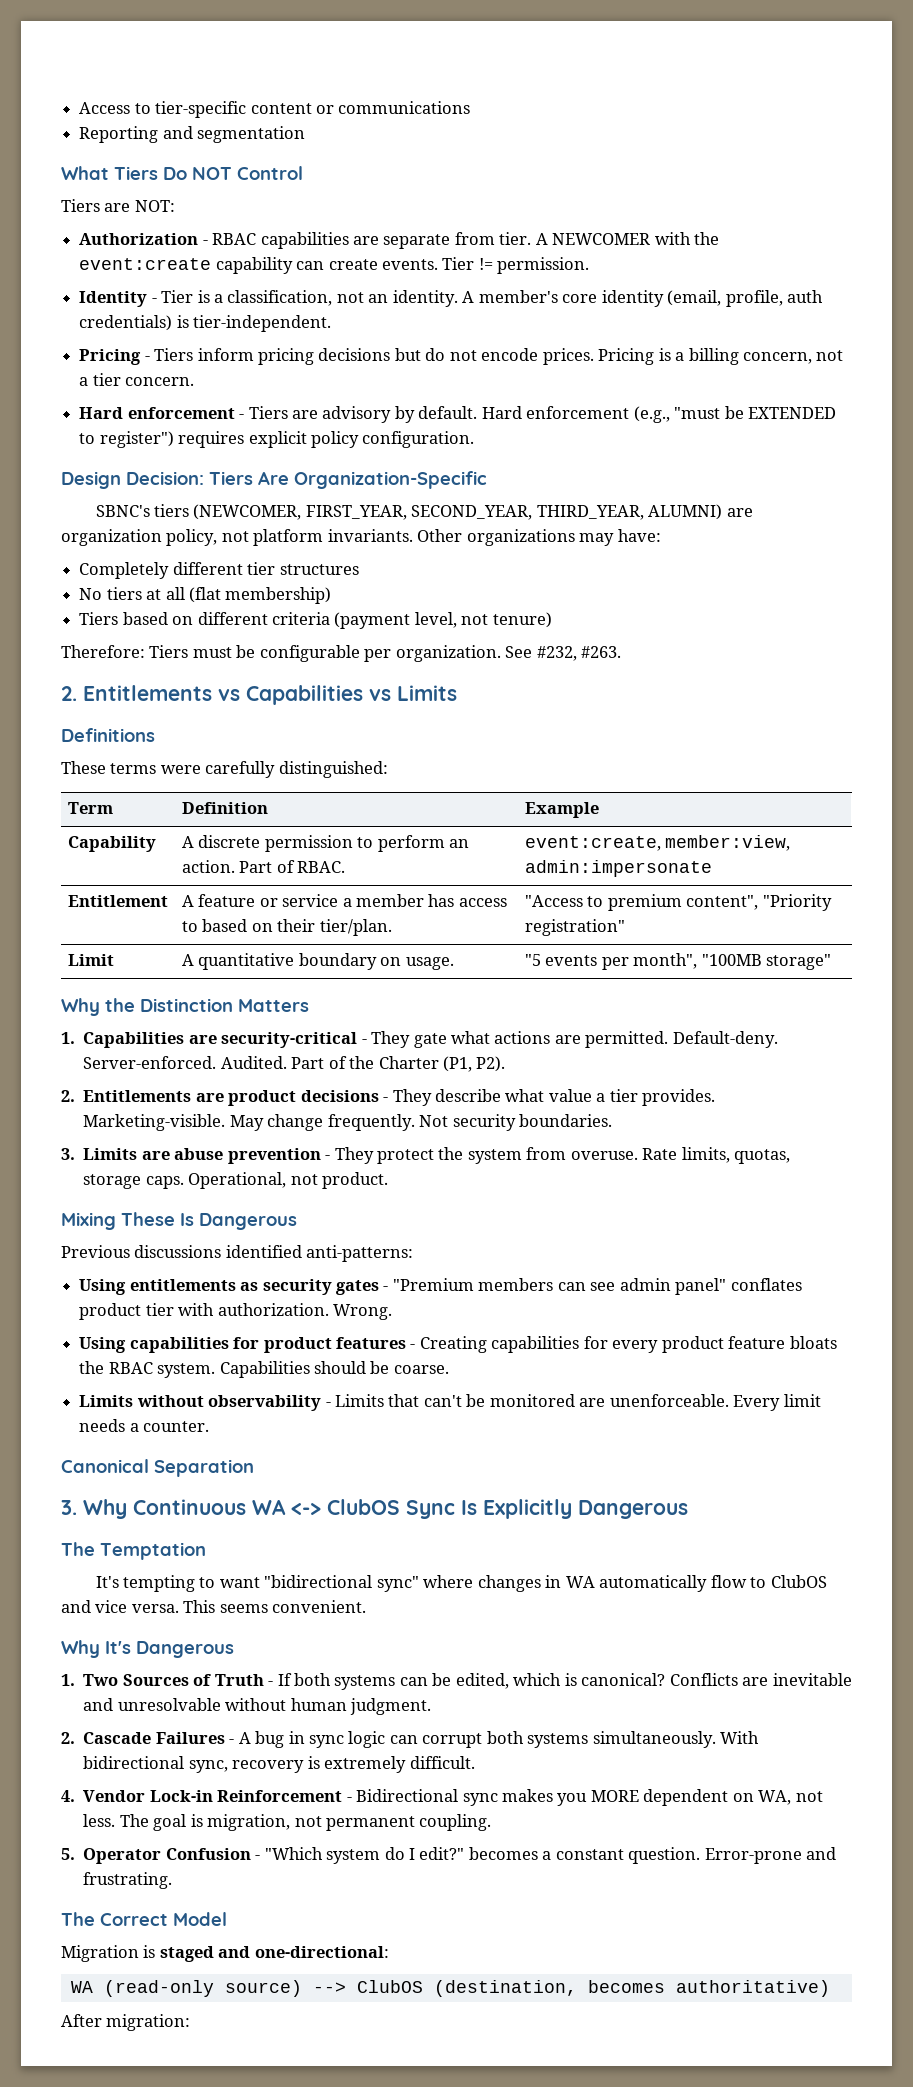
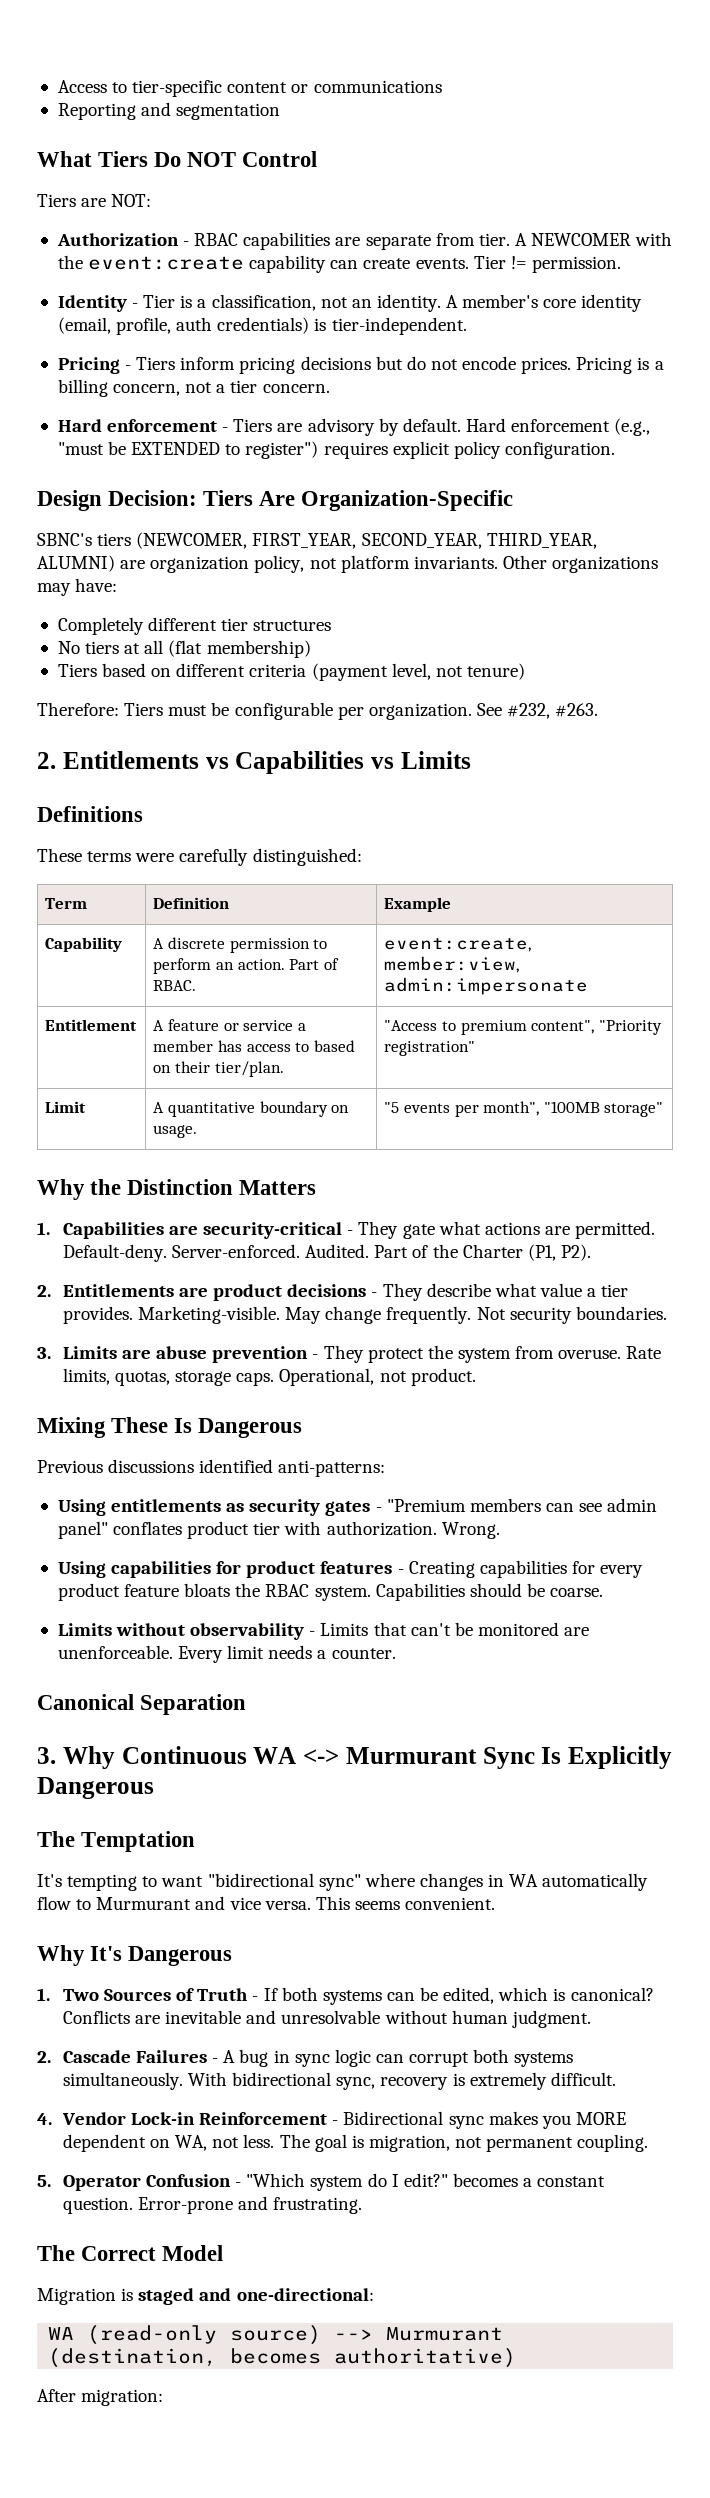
[327,1499,400,1515] ClubOS -> [345,1747,477,1764] Murmurant
[770,1575,827,1588] ClubOS -> [96,1897,192,1910] Murmurant
[356,1980,423,1993] ClubOS -> [386,2327,504,2341] Murmurant

